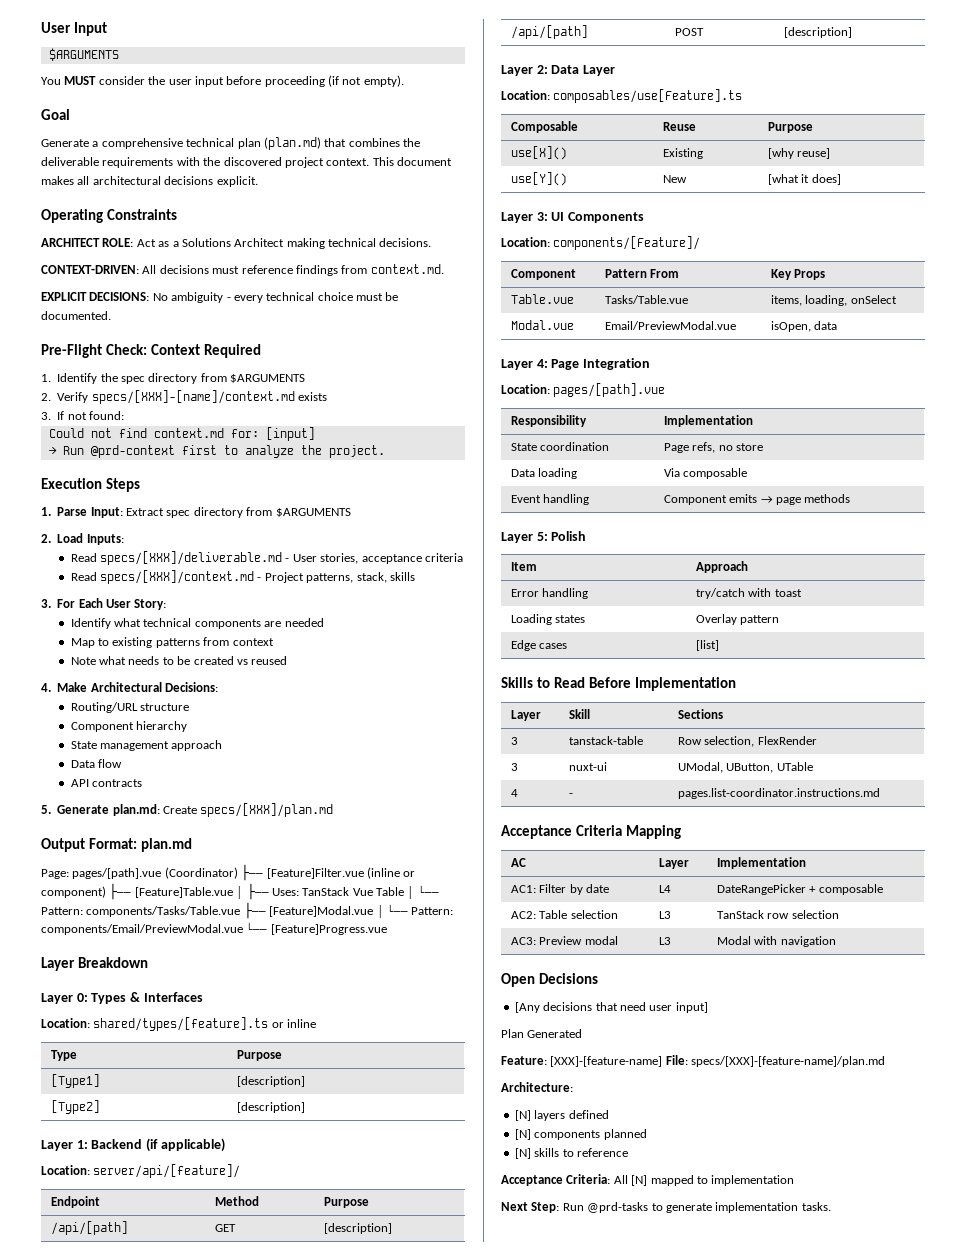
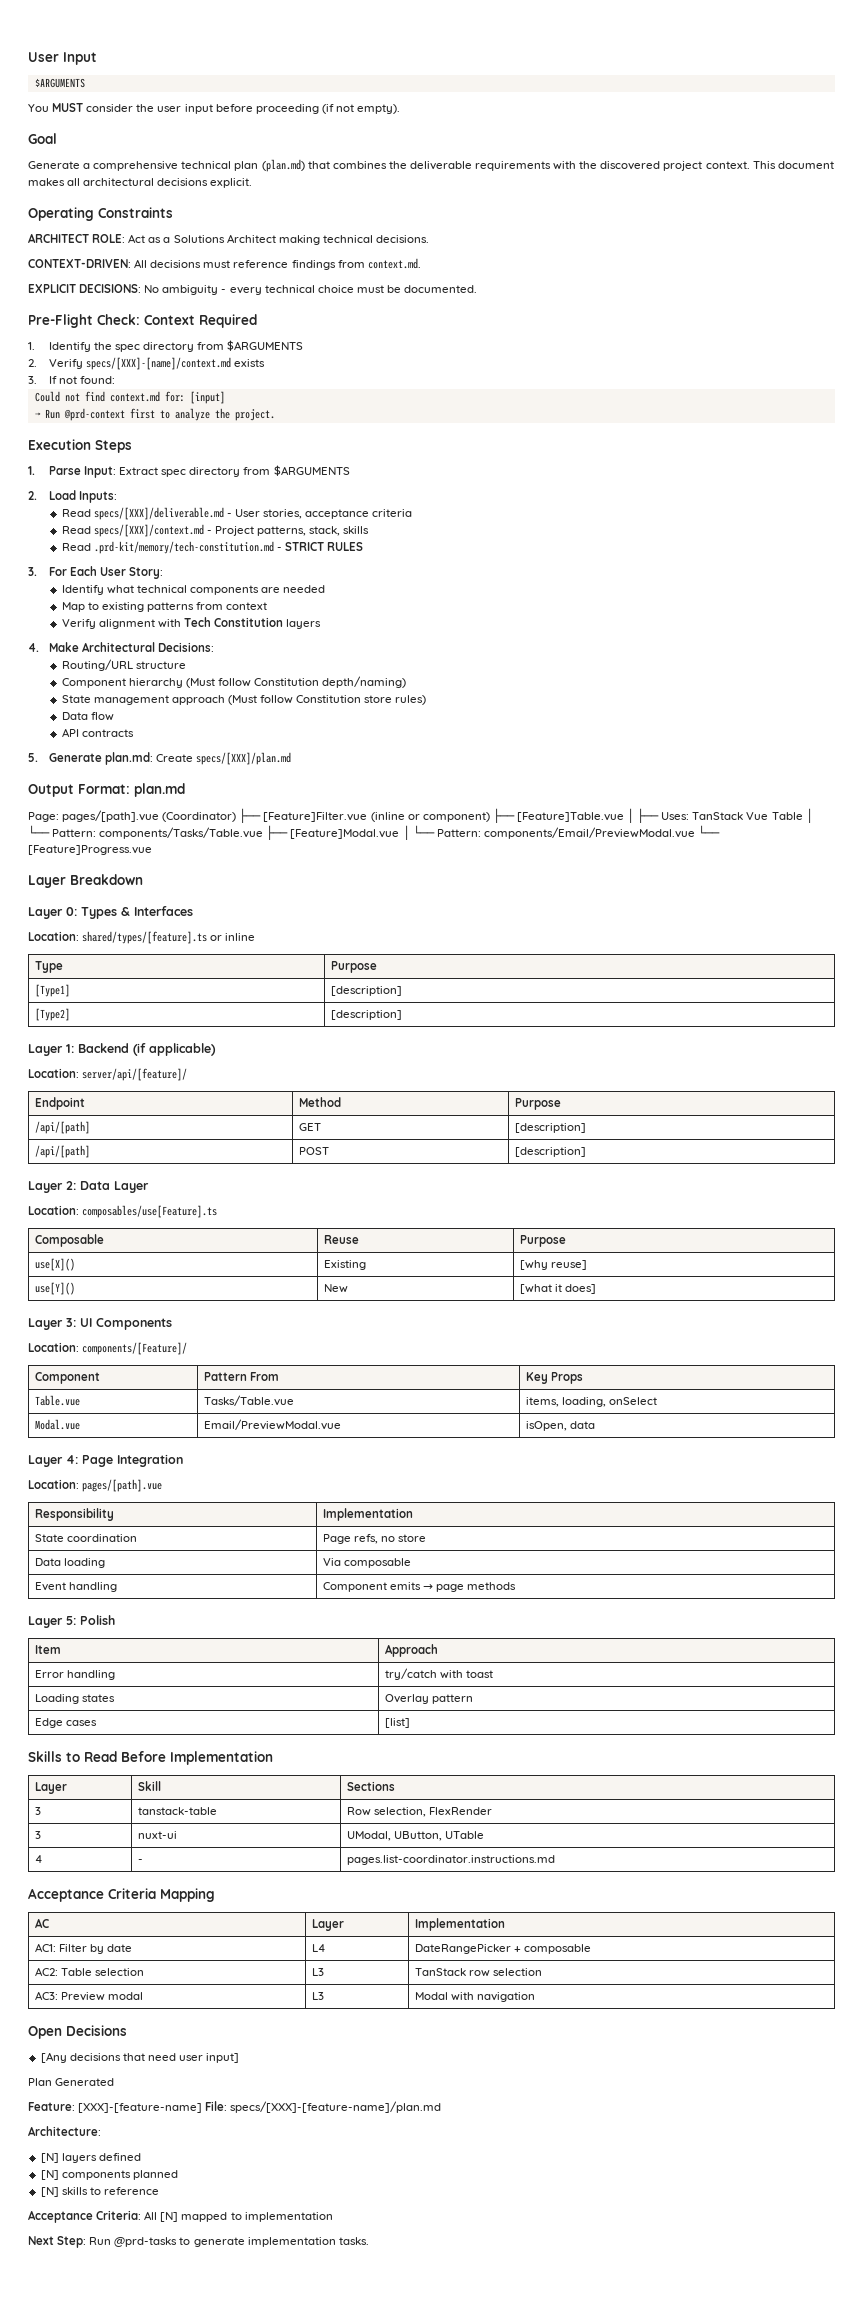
(415, 576) none -> [61,541,363,554] // Read .prd-kit/memory/tech-constitution.md - STRICT RULES
[70,656,288,665] Note what needs to be created vs reused -> [61,617,322,629] Verify alignment with Tech Constitution layers
(188, 726) none -> [185,676,407,688] (Must follow Constitution depth/naming)
(223, 745) none -> [227,695,427,705] (Must follow Constitution store rules)

